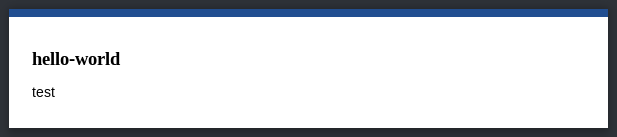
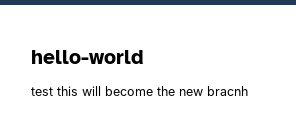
(55, 92) none -> [57,86,248,96] this will become the new bracnh

